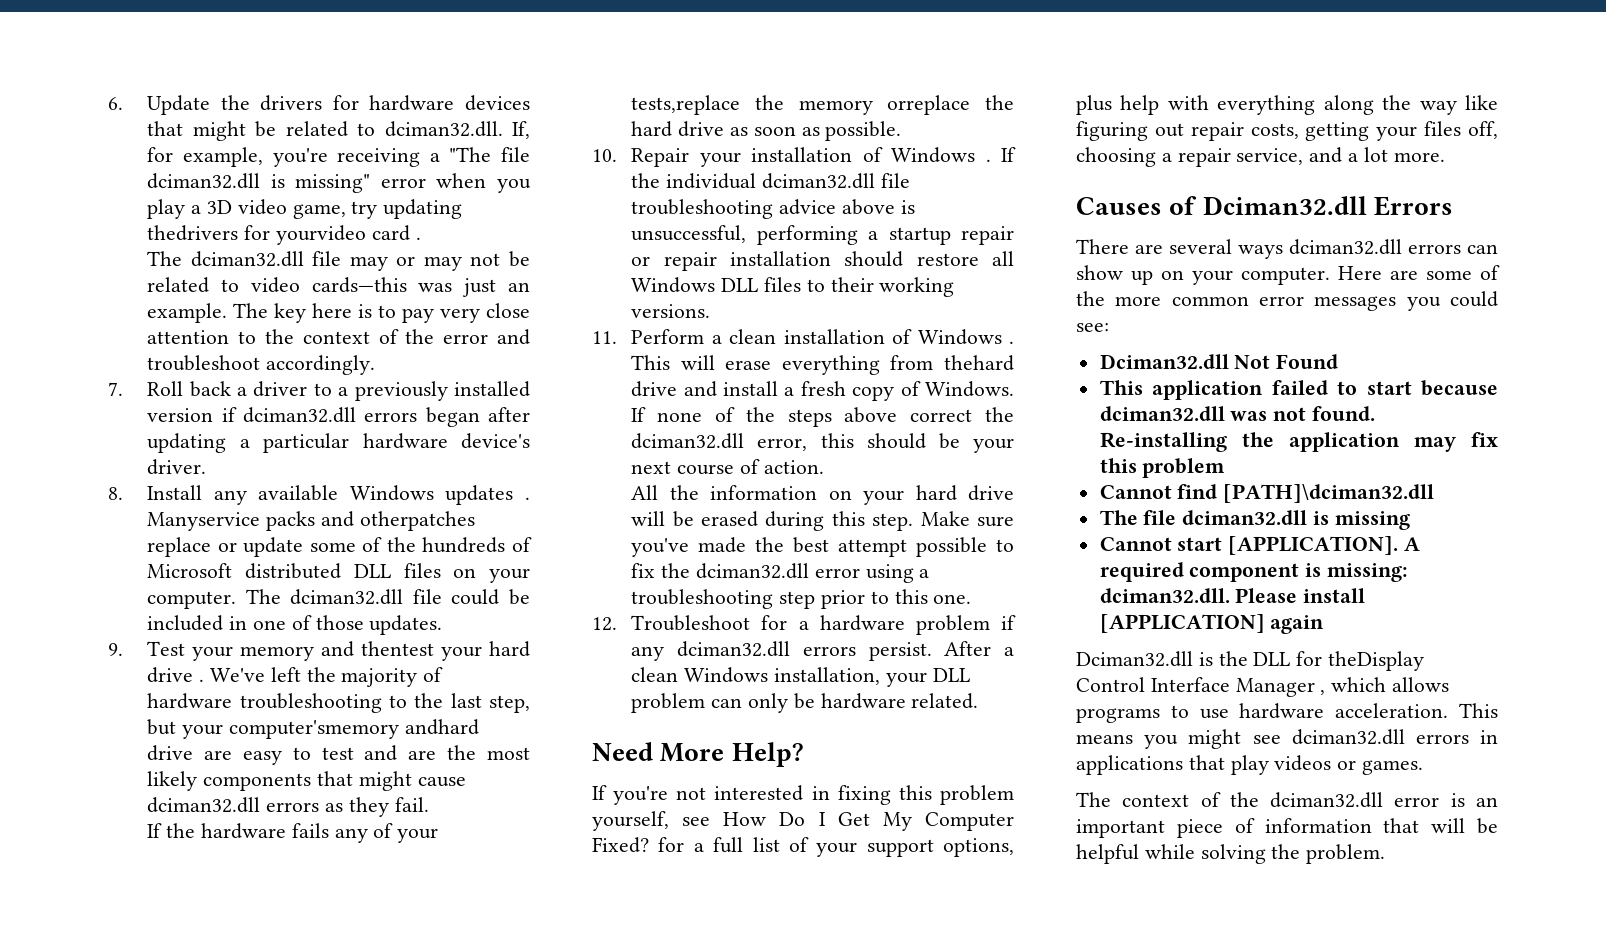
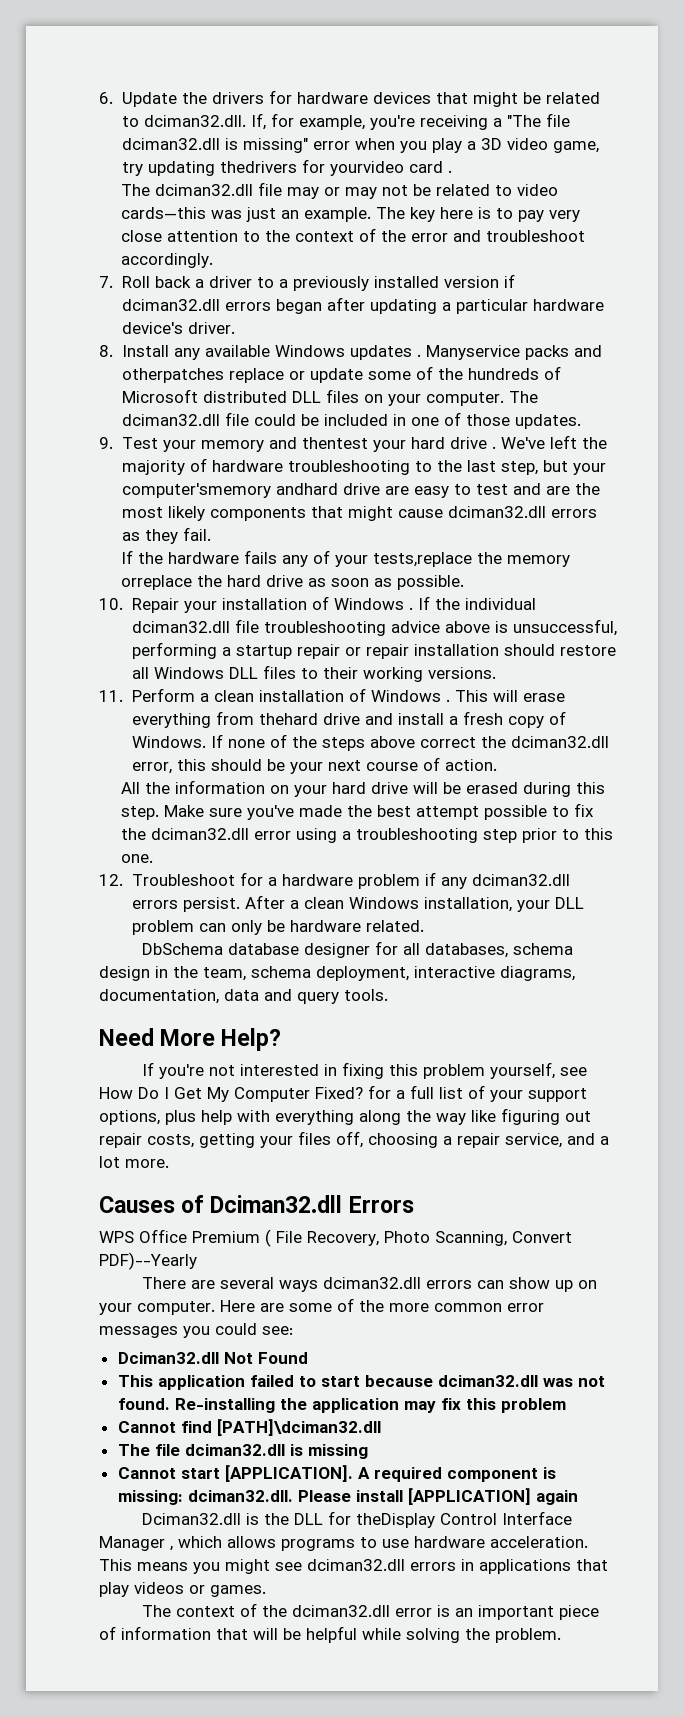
(979, 701) none -> [141,941,573,958] [99,966,575,981] [99,989,388,1004] // DbSchema database designer for all databases, schema design in the team, schema deployment, interactive diagrams, documentation, data and query tools.
(1453, 206) none -> [99,1229,572,1247] [99,1252,197,1270] // WPS Office Premium ( File Recovery, Photo Scanning, Convert PDF)--Yearly

